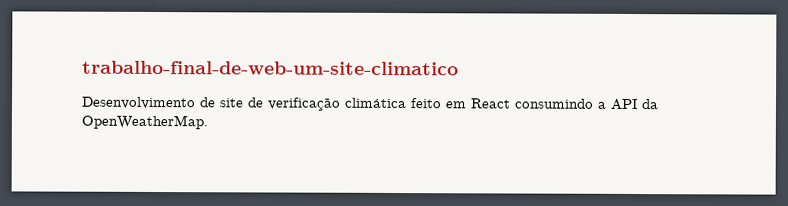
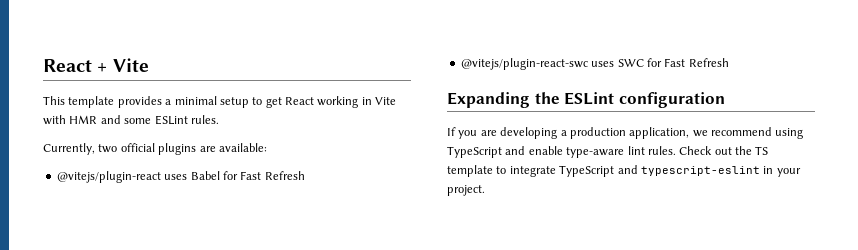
[82,60,459,76] [81,96,659,111] [81,114,208,130] trabalho-final-de-web-um-site-climatico // Desenvolvimento de site de verificação climática feito em React consumindo a API da OpenWeatherMap. -> [43,58,149,72] [43,96,397,108] [43,115,219,125] [43,143,267,155] [56,171,305,183] [460,58,729,70] [447,92,725,108] [447,127,804,139] [447,146,769,158] [447,165,801,177] [447,185,485,196] React + Vite // This template provides a minimal setup to get React working in Vite with HMR and some ESLint rules. // Currently, two official plugins are available: // @vitejs/plugin-react uses Babel for Fast Refresh // @vitejs/plugin-react-swc uses SWC for Fast Refresh // Expanding the ESLint configuration // If you are developing a production application, we recommend using TypeScript and enable type-aware lint rules. Check out the TS template to integrate TypeScript and typescript-eslint in your project.

